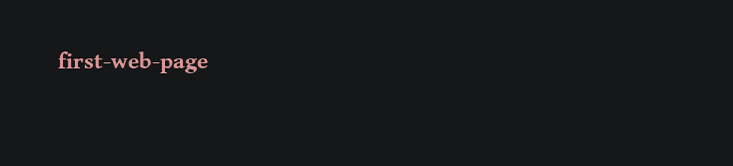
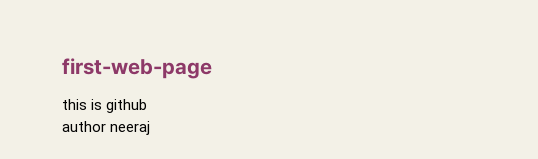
(208, 62) none -> [62,99,148,113] [62,121,151,135] // this is github // author neeraj

